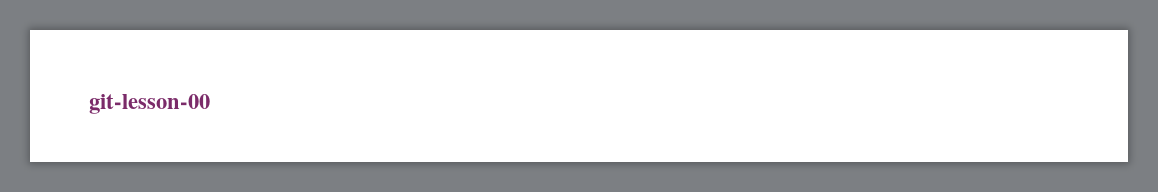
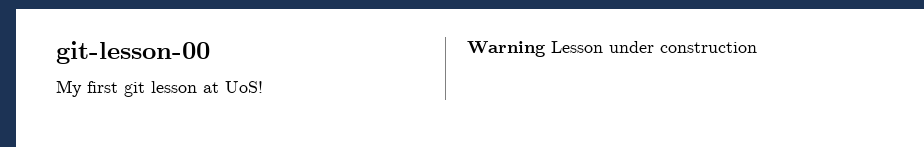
(210, 104) none -> [56,80,263,97] [467,41,757,57] // My first git lesson at UoS! // Warning Lesson under construction

